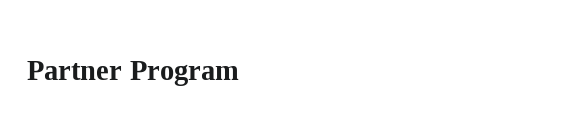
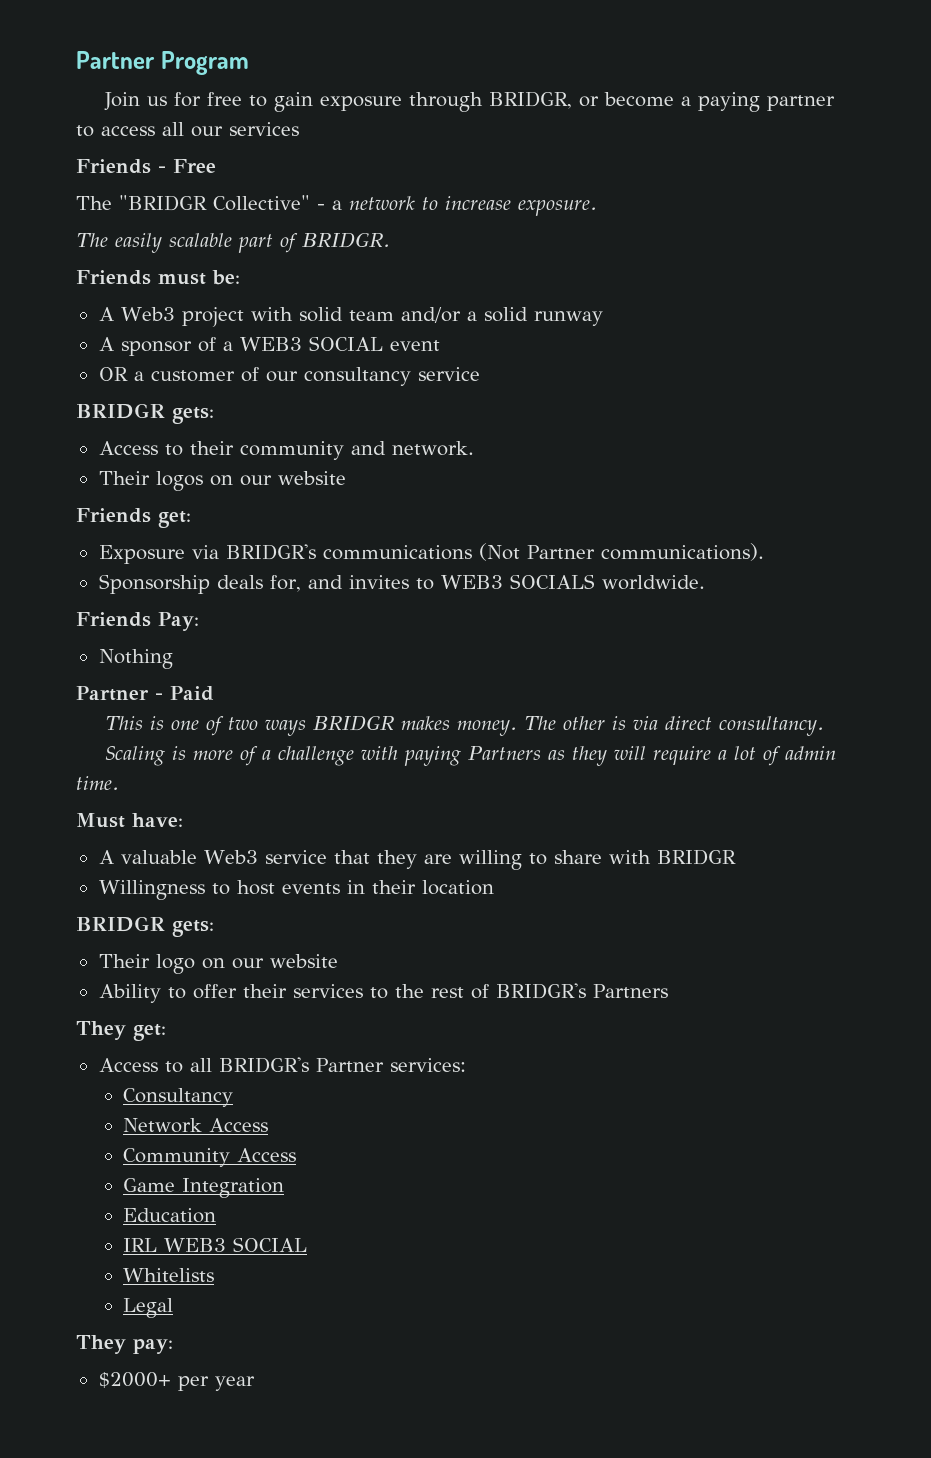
(239, 73) none -> [103,91,835,112] [76,122,299,137] [76,159,216,174] [76,195,597,216] [76,232,390,253] [76,270,240,285] [98,307,603,327] [98,336,440,356] [98,367,480,386] [76,403,214,424] [98,441,474,460] [98,471,346,491] [76,508,191,528] [98,543,764,564] [98,574,705,594] [76,612,199,631] [98,649,173,669] [76,686,214,701] [104,715,824,736] [104,746,836,766] [76,776,119,790] [76,813,183,828] [98,849,736,870] [98,880,494,900] [76,916,214,937] [98,954,338,974] [98,983,668,1003] [76,1021,166,1041] [98,1057,466,1073] [122,1088,233,1107] [122,1118,268,1133] [122,1148,296,1167] [122,1178,284,1198] [122,1208,216,1223] [122,1237,307,1252] [122,1268,214,1282] [122,1298,173,1318] [76,1335,173,1354] [98,1372,255,1391] // Join us for free to gain exposure through BRIDGR, or become a paying partner to access all our services // Friends - Free // The "BRIDGR Collective" - a network to increase exposure. // The easily scalable part of BRIDGR. // Friends must be: // A Web3 project with solid team and/or a solid runway // A sponsor of a WEB3 SOCIAL event // OR a customer of our consultancy service // BRIDGR gets: // Access to their community and network. // Their logos on our website // Friends get: // Exposure via BRIDGR's communications (Not Partner communications). // Sponsorship deals for, and invites to WEB3 SOCIALS worldwide. // Friends Pay: // Nothing // Partner - Paid // This is one of two ways BRIDGR makes money. The other is via direct consultancy. // Scaling is more of a challenge with paying Partners as they will require a lot of admin time. // Must have: // A valuable Web3 service that they are willing to share with BRIDGR // Willingness to host events in their location // BRIDGR gets: // Their logo on our website // Ability to offer their services to the rest of BRIDGR's Partners // They get: // Access to all BRIDGR's Partner services: // Consultancy // Network Access // Community Access // Game Integration // Education // IRL WEB3 SOCIAL // Whitelists // Legal // They pay: // $2000+ per year

